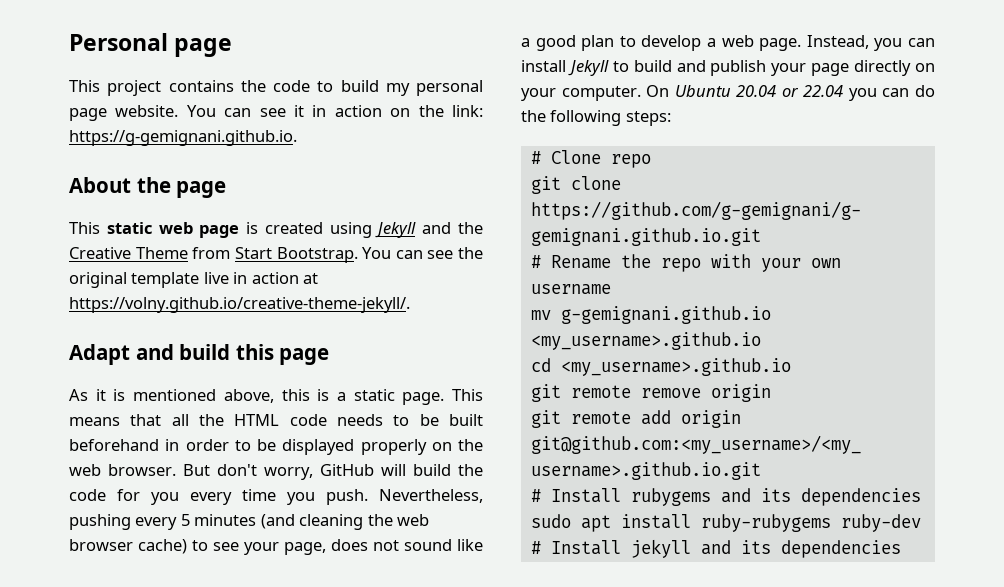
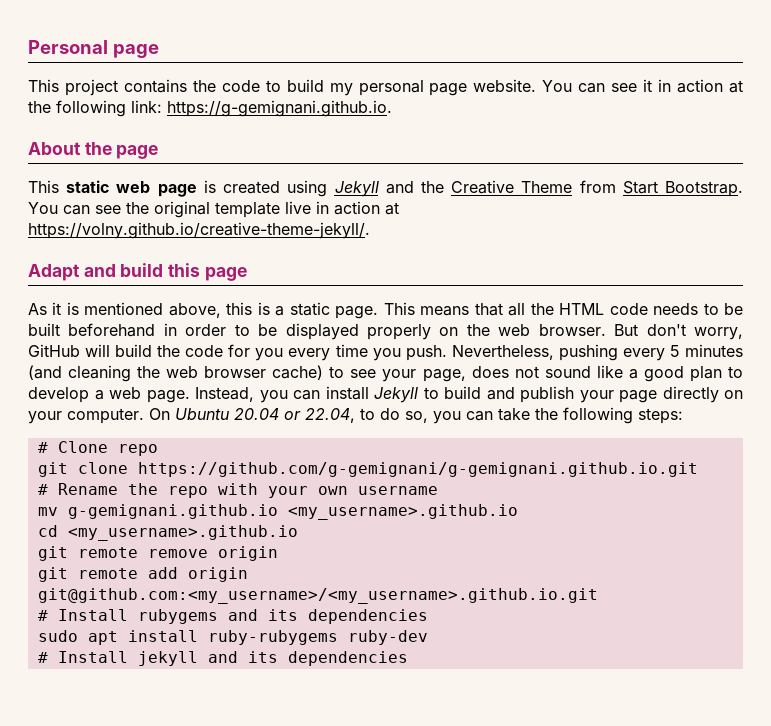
[390,105,444,117] on the -> [729,80,744,93] [28,100,126,117] at the following
[803,85,935,101] 22.04 you can do -> [305,408,530,424] 22.04, to do so, you can take

